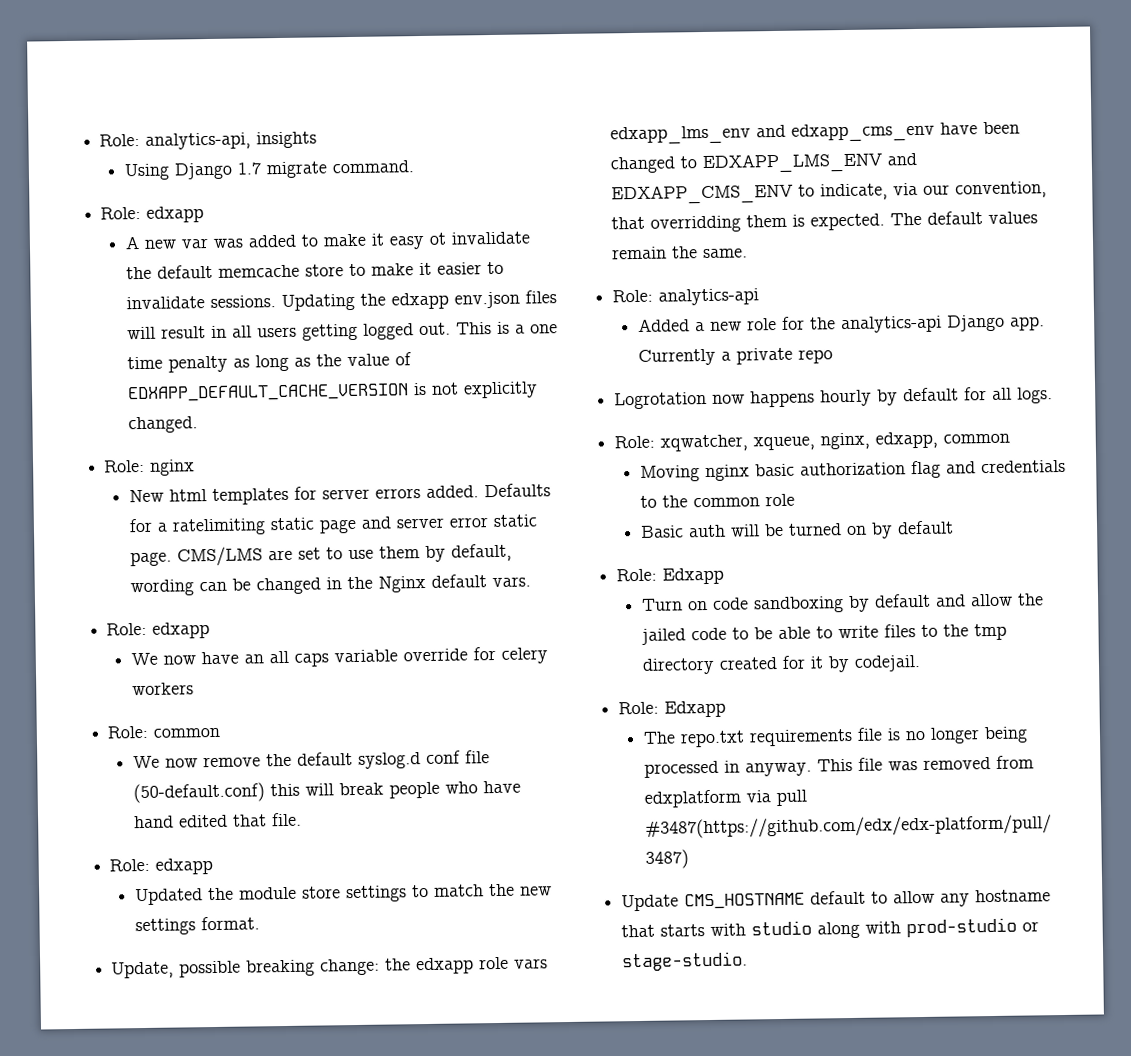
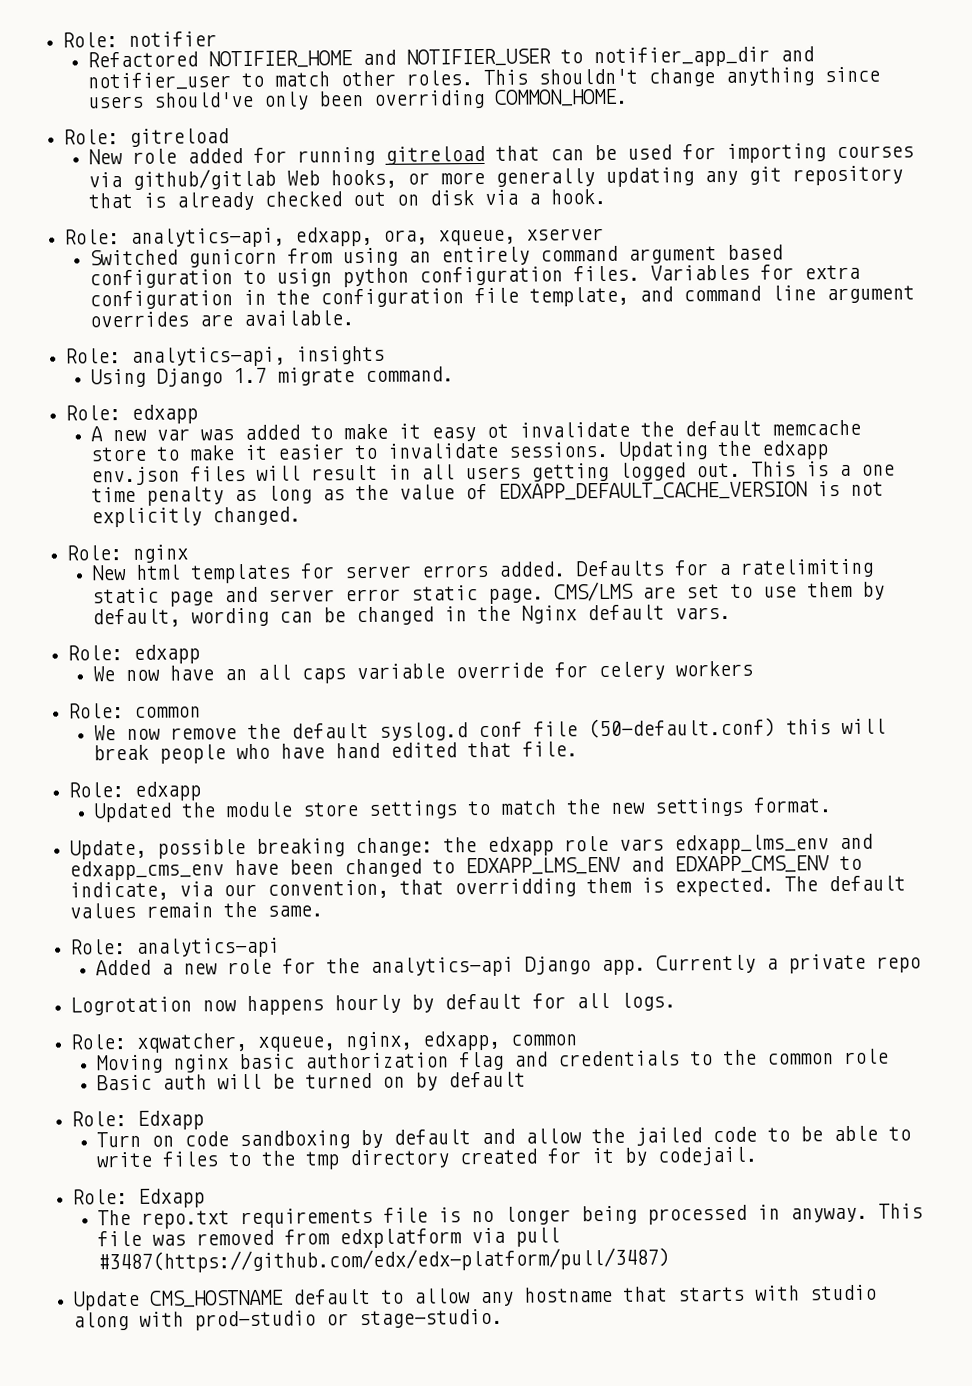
[99,133,141,147] Role: -> [62,31,218,48] [87,46,815,69] [87,66,881,91] [87,88,629,110] [63,128,230,147] [88,143,915,166] [88,165,904,190] [88,188,607,211] [64,226,605,248] [89,244,784,268] [89,264,861,289] [89,285,916,310] [89,310,355,328] [65,348,122,364] Role: notifier // Refactored NOTIFIER_HOME and NOTIFIER_USER to notifier_app_dir and notifier_user to match other roles. This shouldn't change anything since users should've only been overriding COMMON_HOME. // Role: gitreload // New role added for running gitreload that can be used for importing courses via github/gitlab Web hooks, or more generally updating any git repository that is already checked out on disk via a hook. // Role: analytics-api, edxapp, ora, xqueue, xserver // Switched gunicorn from using an entirely command argument based configuration to usign python configuration files. Variables for extra configuration in the configuration file template, and command line argument overrides are available. // Role:

